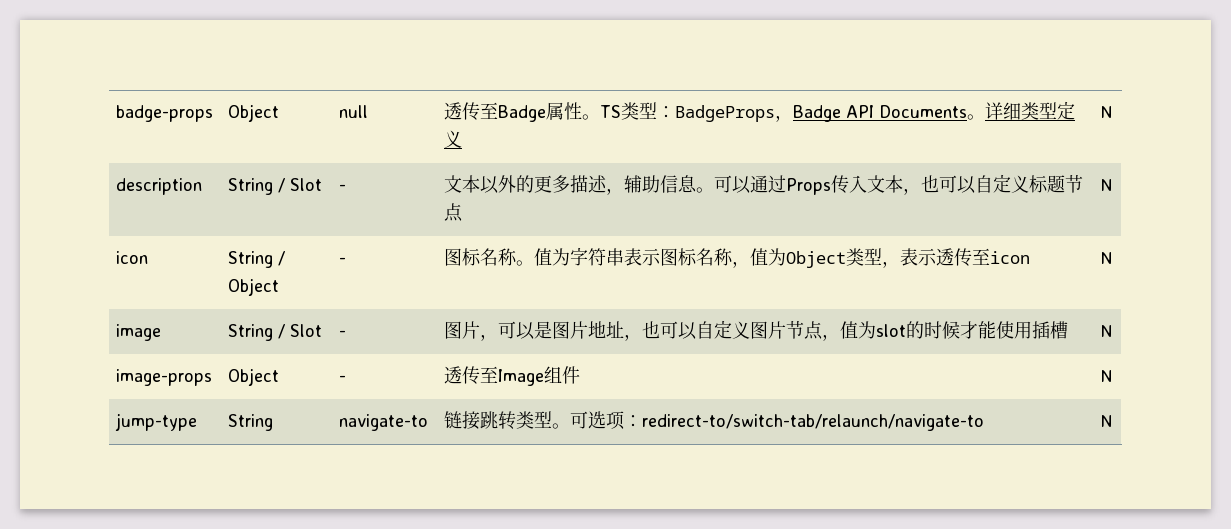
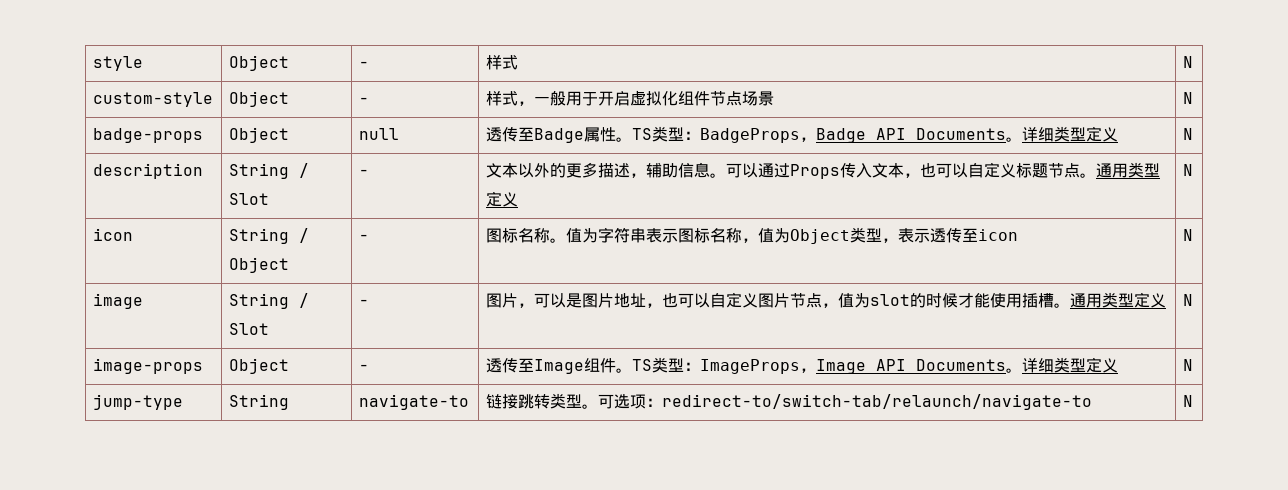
(116, 113) none -> [92,56,143,71] [228,55,289,71] [358,61,369,68] [485,55,518,70] [1182,56,1193,68] [92,92,213,107] [228,91,289,107] [358,97,369,104] [485,90,774,106] [1182,92,1193,104] style | Object | - | 样式 | N // custom-style | Object | - | 样式，一般用于开启虚拟化组件节点场景 | N //
(464, 212) none -> [1079,162,1160,178] [485,191,518,207] 。通用类型定义
(1069, 330) none -> [1053,292,1166,308] 。通用类型定义
(581, 375) none -> [615,357,1118,374] 。TS类型：ImageProps，Image API Documents。详细类型定义

